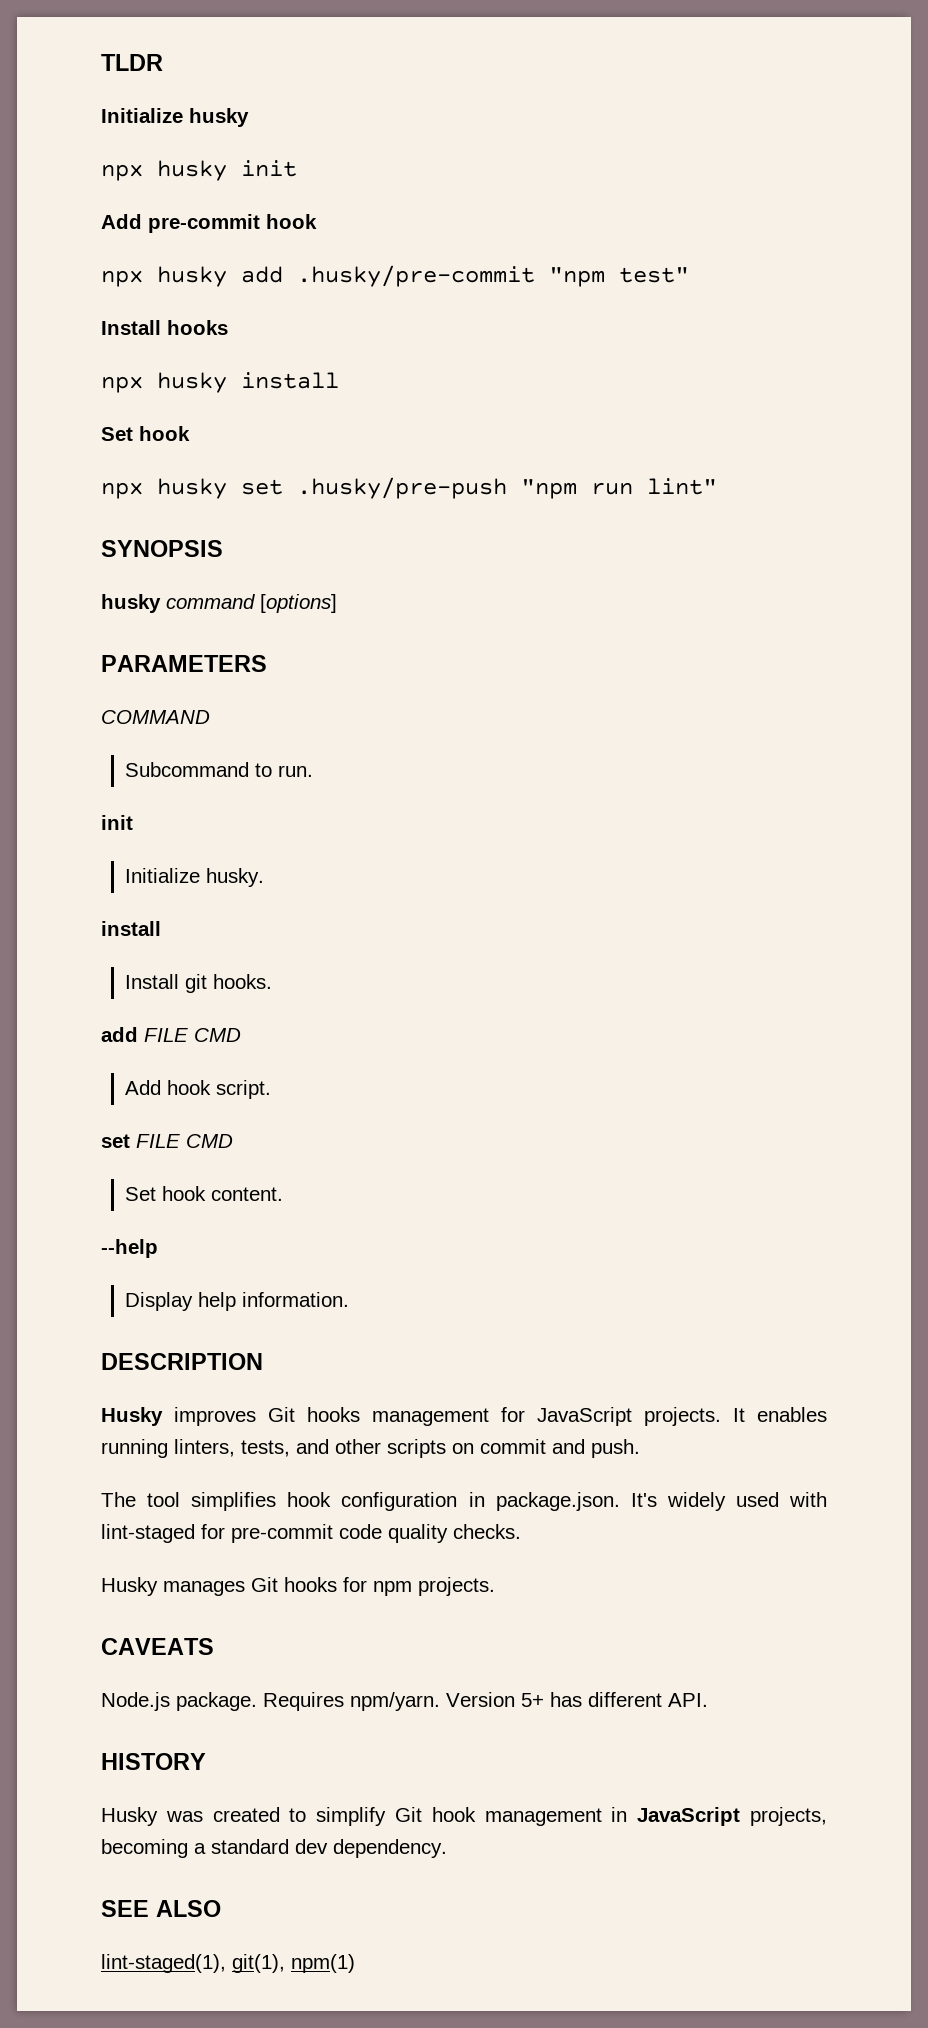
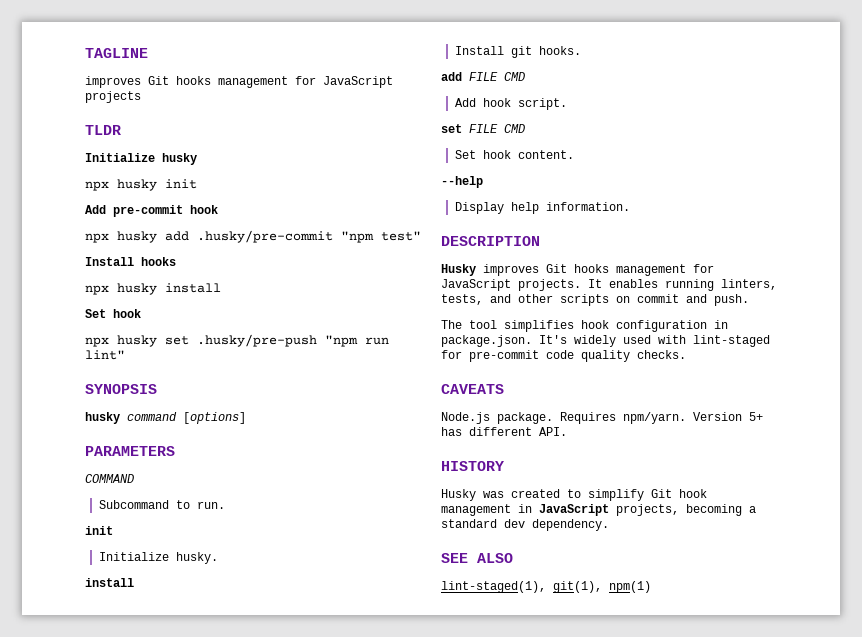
(101, 62) none -> [85,48,148,58] [85,76,393,88] [85,91,141,103] TAGLINE // improves Git hooks management for JavaScript projects //
[101,1577,495,1596] // Husky manages Git hooks for npm projects. -> (686, 354) none

